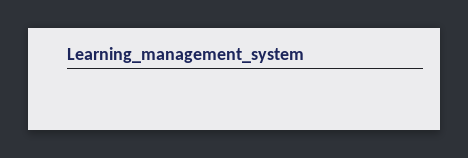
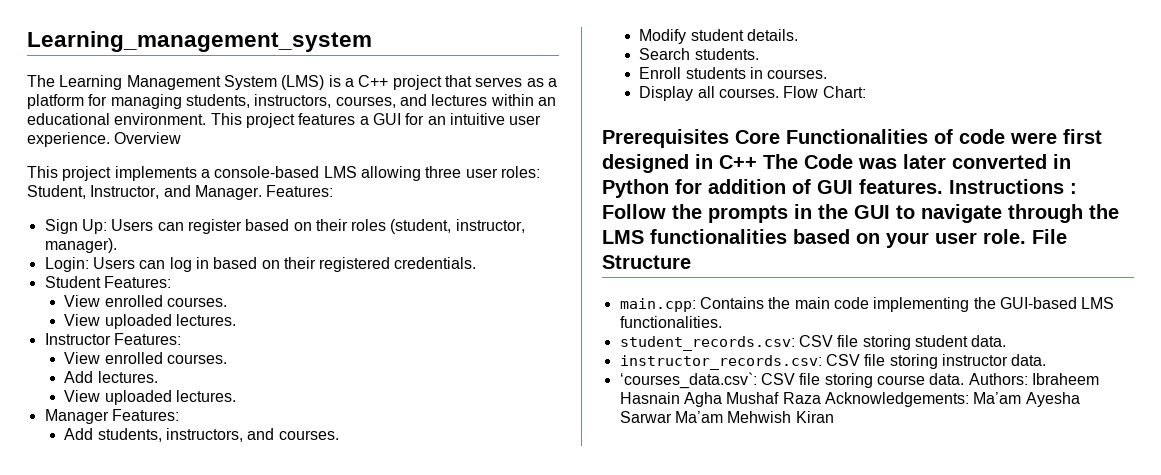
(304, 55) none -> [27,75,557,90] [27,94,556,109] [27,113,542,128] [27,132,182,147] [27,166,540,181] [27,185,334,200] [44,219,525,234] [44,238,117,253] [44,257,477,272] [44,276,171,288] [64,295,228,307] [64,314,237,329] [44,333,181,345] [64,352,228,364] [64,371,158,383] [64,390,237,405] [44,409,179,424] [64,428,339,442] [639,29,799,44] [639,48,759,60] [639,67,828,79] [639,86,866,101] [602,129,1102,148] [602,154,1071,173] [602,179,1077,198] [602,204,1119,223] [602,229,1067,248] [602,255,691,269] [619,297,1115,312] [619,316,722,328] [619,335,1007,351] [619,354,1047,370] [619,372,1099,389] [619,392,1080,407] [619,411,834,423] // The Learning Management System (LMS) is a C++ project that serves as a platform for managing students, instructors, courses, and lectures within an educational environment. This project features a GUI for an intuitive user experience. Overview // This project implements a console-based LMS allowing three user roles: Student, Instructor, and Manager. Features: // Sign Up: Users can register based on their roles (student, instructor, manager). // Login: Users can log in based on their registered credentials. // Student Features: // View enrolled courses. // View uploaded lectures. // Instructor Features: // View enrolled courses. // Add lectures. // View uploaded lectures. // Manager Features: // Add students, instructors, and courses. // Modify student details. // Search students. // Enroll students in courses. // Display all courses. Flow Chart: // Prerequisites Core Functionalities of code were first designed in C++ The Code was later converted in Python for addition of GUI features. Instructions : Follow the prompts in the GUI to navigate through the LMS functionalities based on your user role. File Structure // main.cpp: Contains the main code implementing the GUI-based LMS functionalities. // student_records.csv: CSV file storing student data. // instructor_records.csv: CSV file storing instructor data. // ‘courses_data.csv`: CSV file storing course data. Authors: Ibraheem Hasnain Agha Mushaf Raza Acknowledgements: Ma’am Ayesha Sarwar Ma’am Mehwish Kiran

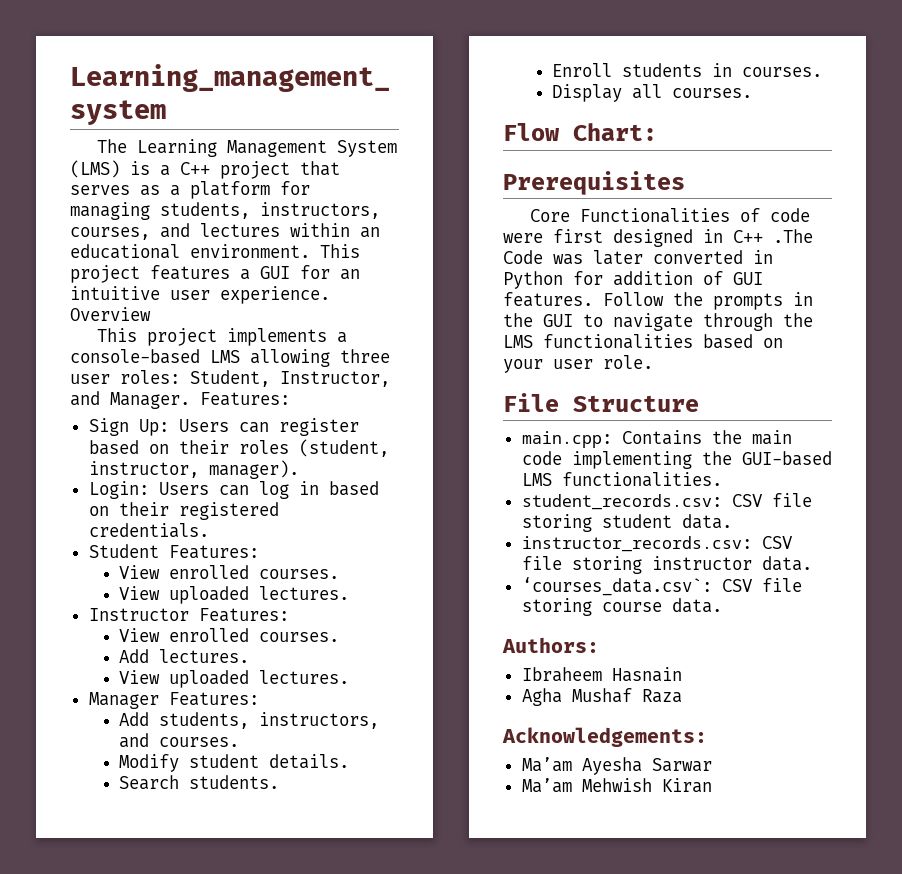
(780, 93) none -> (753, 93) //
(729, 138) none -> (685, 183) //
[763,154,798,169] The -> [773,229,813,243] .The
[949,179,1077,194] Instructions : -> (593, 299) none
(1026, 236) none -> (653, 362) //
(965, 379) none -> (722, 605) //
(1028, 379) none -> (599, 645) //
(680, 398) none -> (682, 674) //
(821, 398) none -> (682, 696) //
(969, 399) none -> (707, 737) //
(672, 417) none -> (712, 765) //

